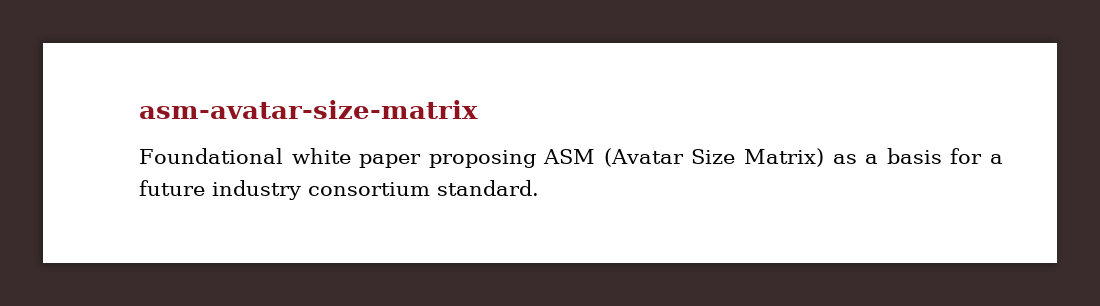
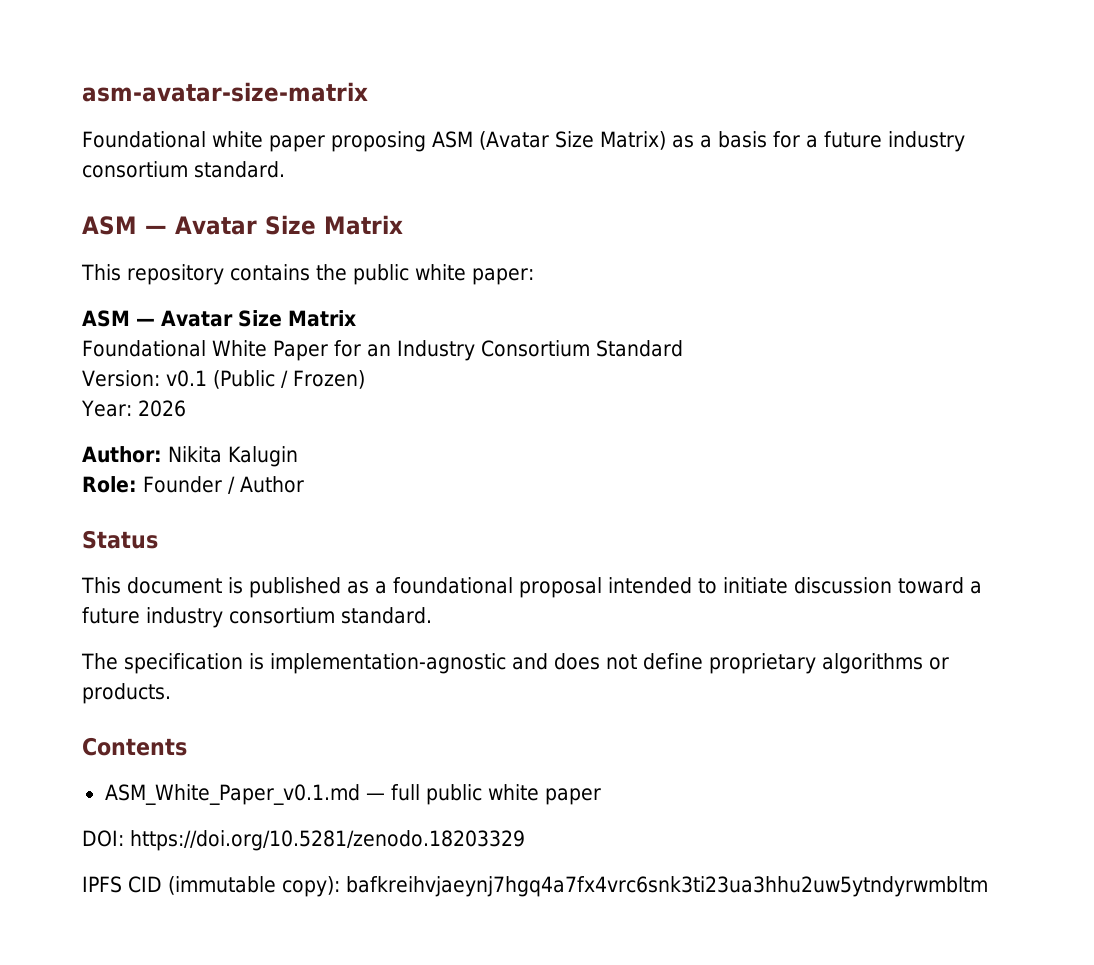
(539, 188) none -> [82,215,403,235] [81,264,534,285] [82,310,356,327] [82,340,683,361] [82,370,365,389] [81,400,186,417] [82,446,298,467] [82,476,304,494] [82,530,158,549] [81,577,982,598] [82,607,432,628] [81,653,949,674] [82,683,171,704] [82,737,187,756] [104,784,601,805] [82,830,525,851] [82,876,988,897] // ASM — Avatar Size Matrix // This repository contains the public white paper: // ASM — Avatar Size Matrix // Foundational White Paper for an Industry Consortium Standard // Version: v0.1 (Public / Frozen) // Year: 2026 // Author: Nikita Kalugin // Role: Founder / Author // Status // This document is published as a foundational proposal intended to initiate discussion toward a future industry consortium standard. // The specification is implementation-agnostic and does not define proprietary algorithms or products. // Contents // ASM_White_Paper_v0.1.md — full public white paper // DOI: https://doi.org/10.5281/zenodo.18203329 // IPFS CID (immutable copy): bafkreihvjaeynj7hgq4a7fx4vrc6snk3ti23ua3hhu2uw5ytndyrwmbltm

